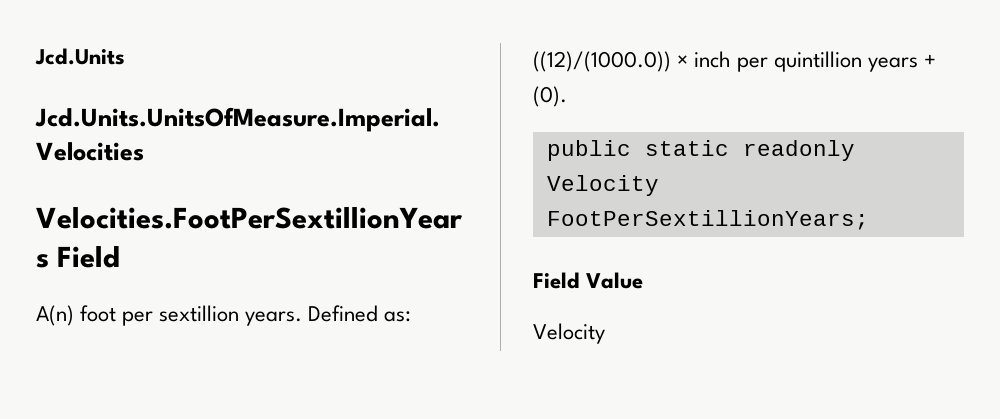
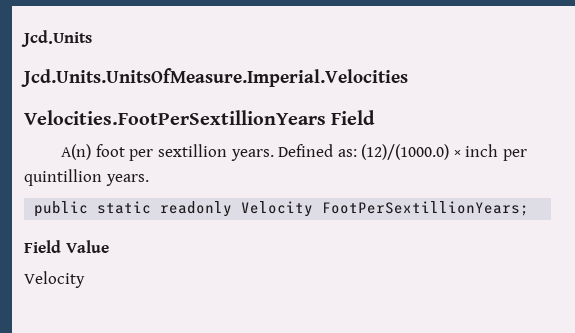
[533,51,671,72] ((12)/(1000.0)) -> [361,144,450,160] (12)/(1000.0)
[868,54,937,72] [533,86,567,107] years + (0). -> [105,174,149,186] years.

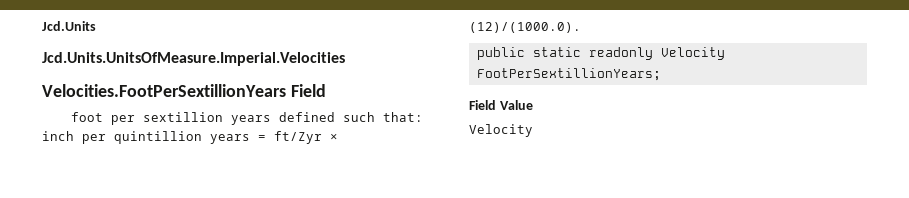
[61,144,92,160] A(n) -> (326, 90) none
[230,144,528,161] [24,169,149,186] years. Defined as: (12)/(1000.0) × inch per quintillion years. -> [231,112,424,125] [42,131,338,144] [469,22,581,33] years defined such that: inch per quintillion years = ft/Zyr × (12)/(1000.0).

